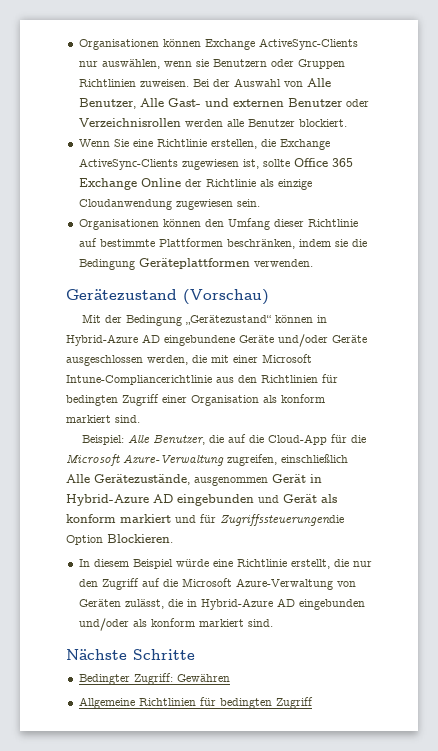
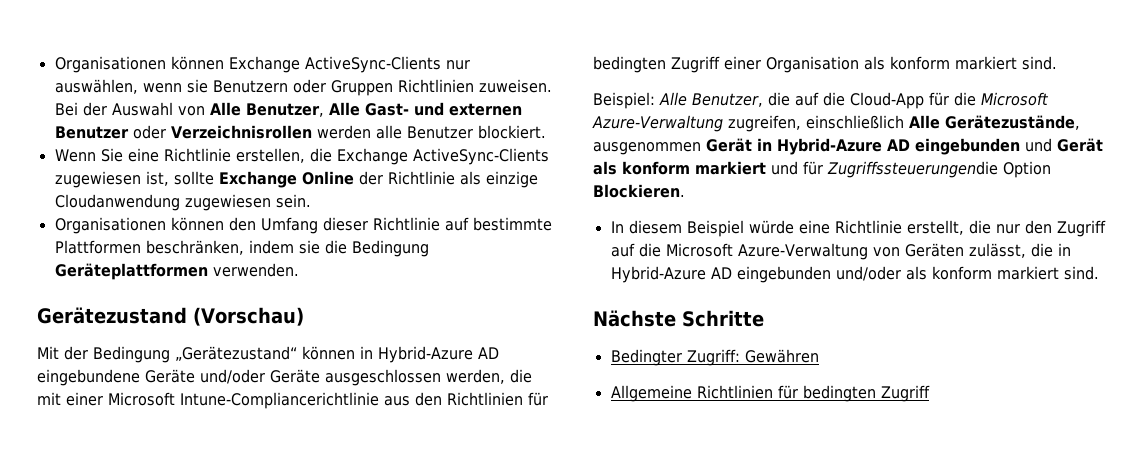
[293,158,353,167] Office 365 -> (214, 178) none

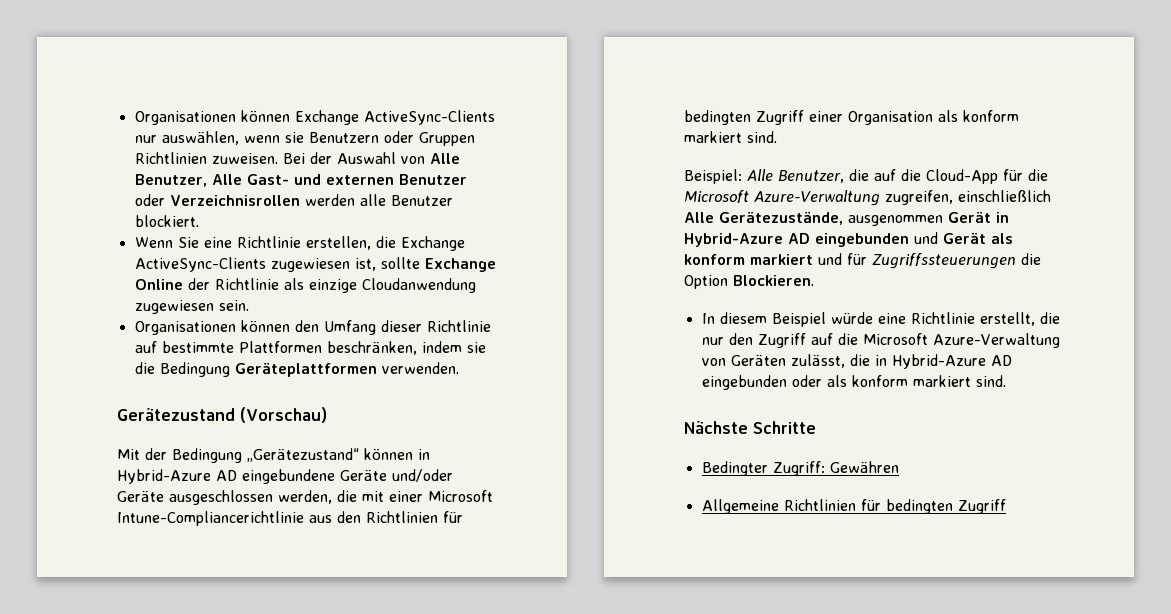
[827,161,998,178] Zugriffssteuerungendie -> [872,253,1041,269] Zugriffssteuerungen die
[835,266,901,281] und/oder -> [791,375,822,387] oder

